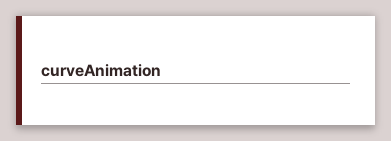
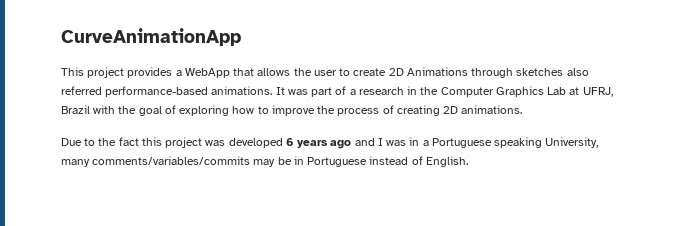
[41,64,161,77] curveAnimation -> [61,28,241,46] [61,67,589,78] [61,86,613,97] [61,105,523,116] [61,137,599,149] [61,156,468,167] CurveAnimationApp // This project provides a WebApp that allows the user to create 2D Animations through sketches also referred performance-based animations. It was part of a research in the Computer Graphics Lab at UFRJ, Brazil with the goal of exploring how to improve the process of creating 2D animations. // Due to the fact this project was developed 6 years ago and I was in a Portuguese speaking University, many comments/variables/commits may be in Portuguese instead of English.

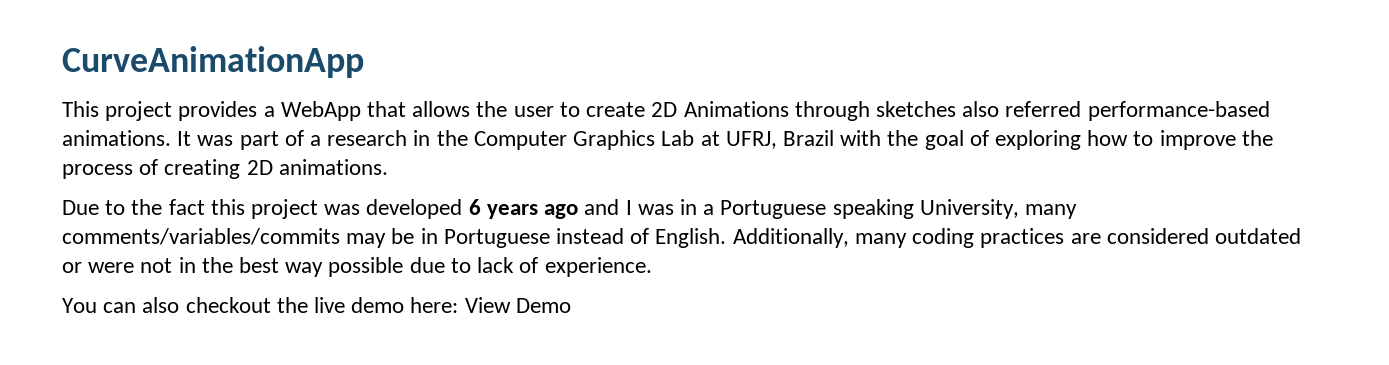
(468, 161) none -> [732,228,1301,248] [62,257,652,277] [62,297,571,313] Additionally, many coding practices are considered outdated or were not in the best way possible due to lack of experience. // You can also checkout the live demo here: View Demo

